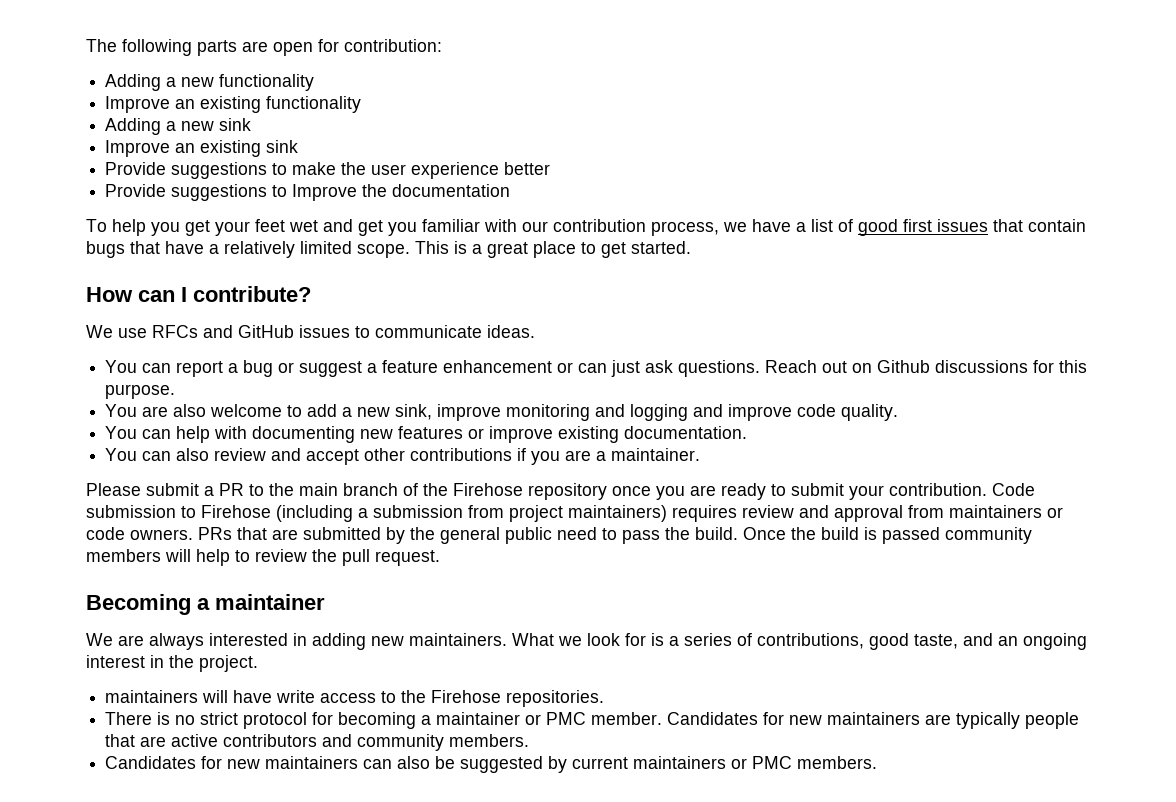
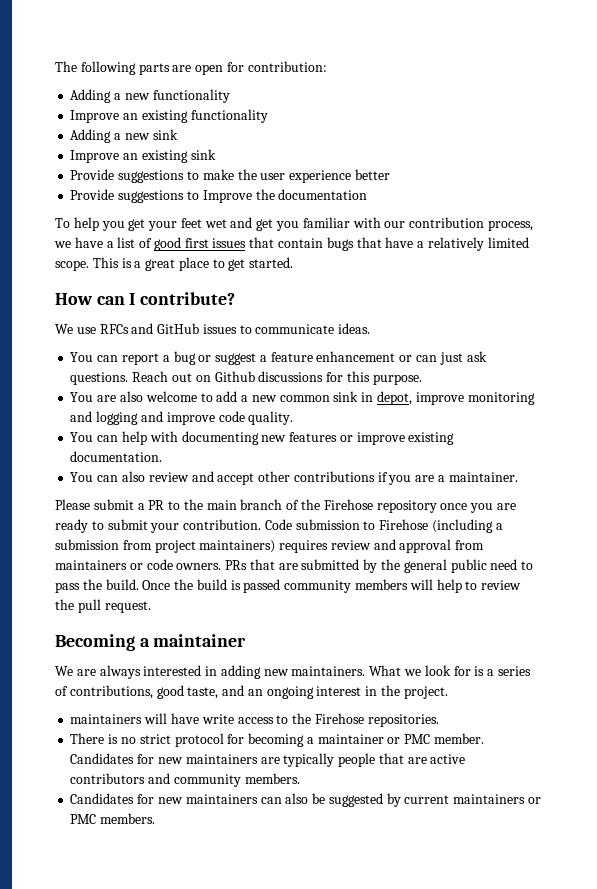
[395,404,433,420] sink, -> [279,391,412,405] common sink in depot,

